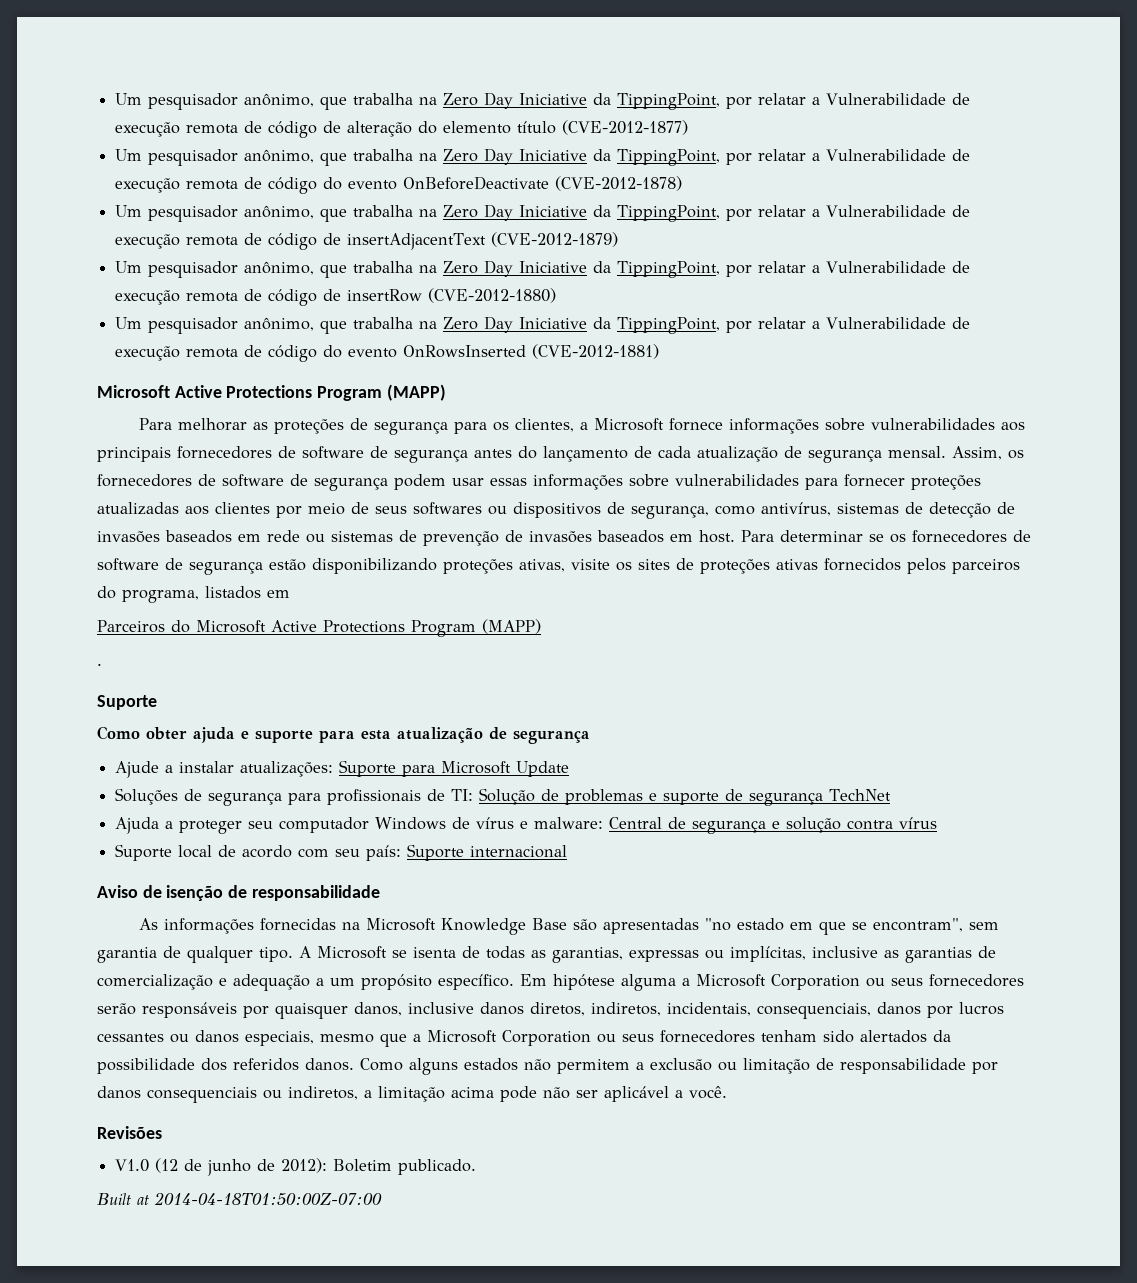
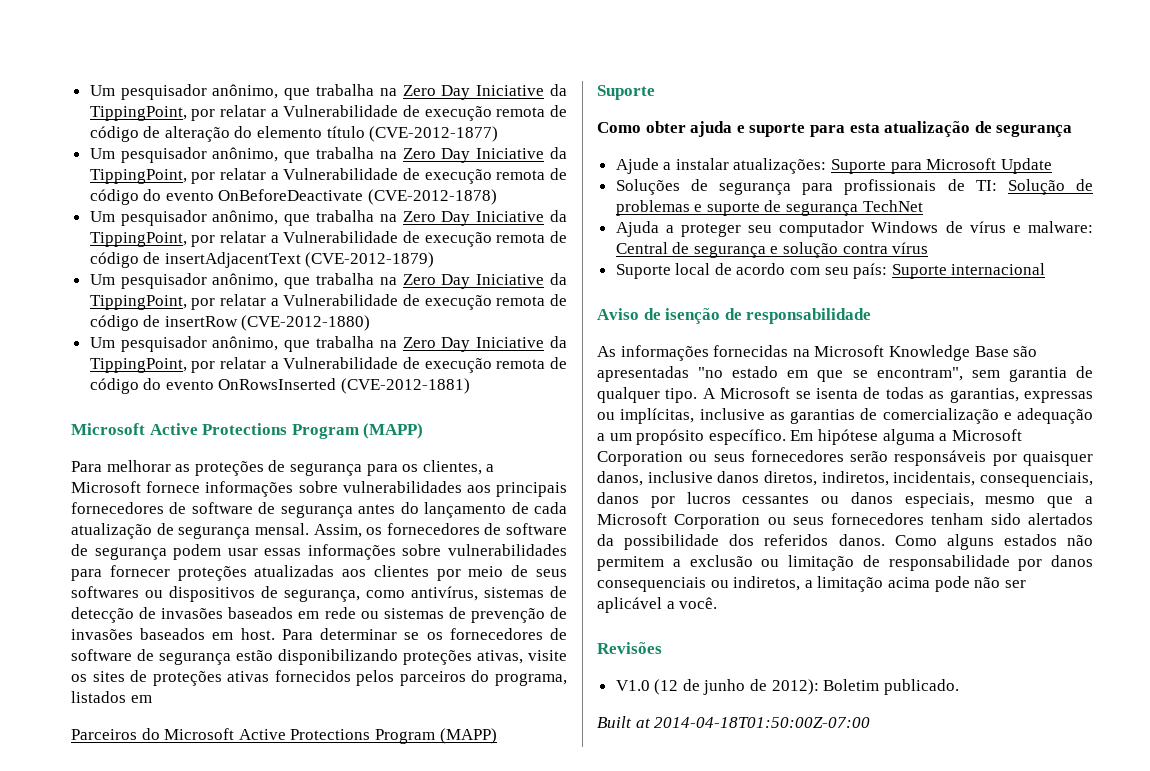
[97,663,102,666] // . -> (497, 736) none

